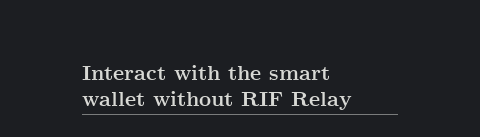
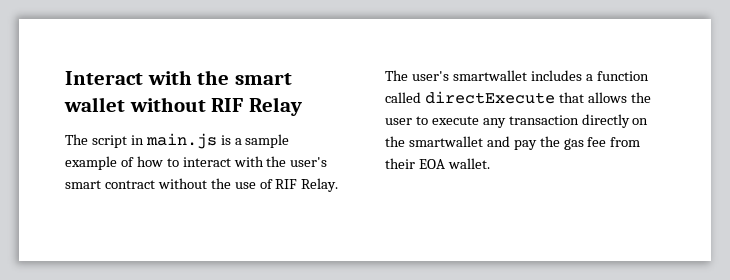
(352, 101) none -> [65,133,290,149] [65,156,328,170] [65,178,339,192] [385,70,649,81] [385,91,651,104] [385,114,649,128] [385,136,641,150] [385,158,490,169] // The script in main.js is a sample example of how to interact with the user's smart contract without the use of RIF Relay. The user's smartwallet includes a function called directExecute that allows the user to execute any transaction directly on the smartwallet and pay the gas fee from their EOA wallet.

